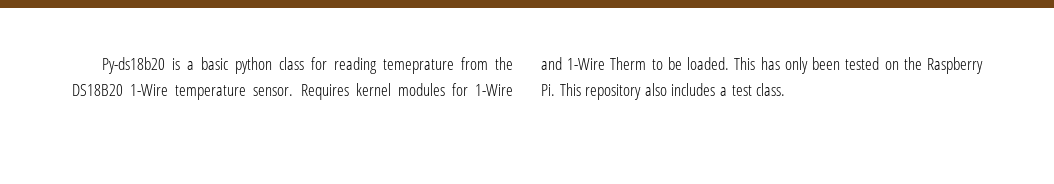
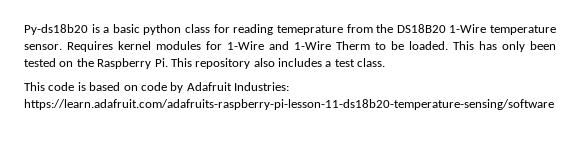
(786, 89) none -> [24,82,289,93] [24,99,554,110] // This code is based on code by Adafruit Industries: https://learn.adafruit.com/adafruits-raspberry-pi-lesson-11-ds18b20-temperature-sensing/software

